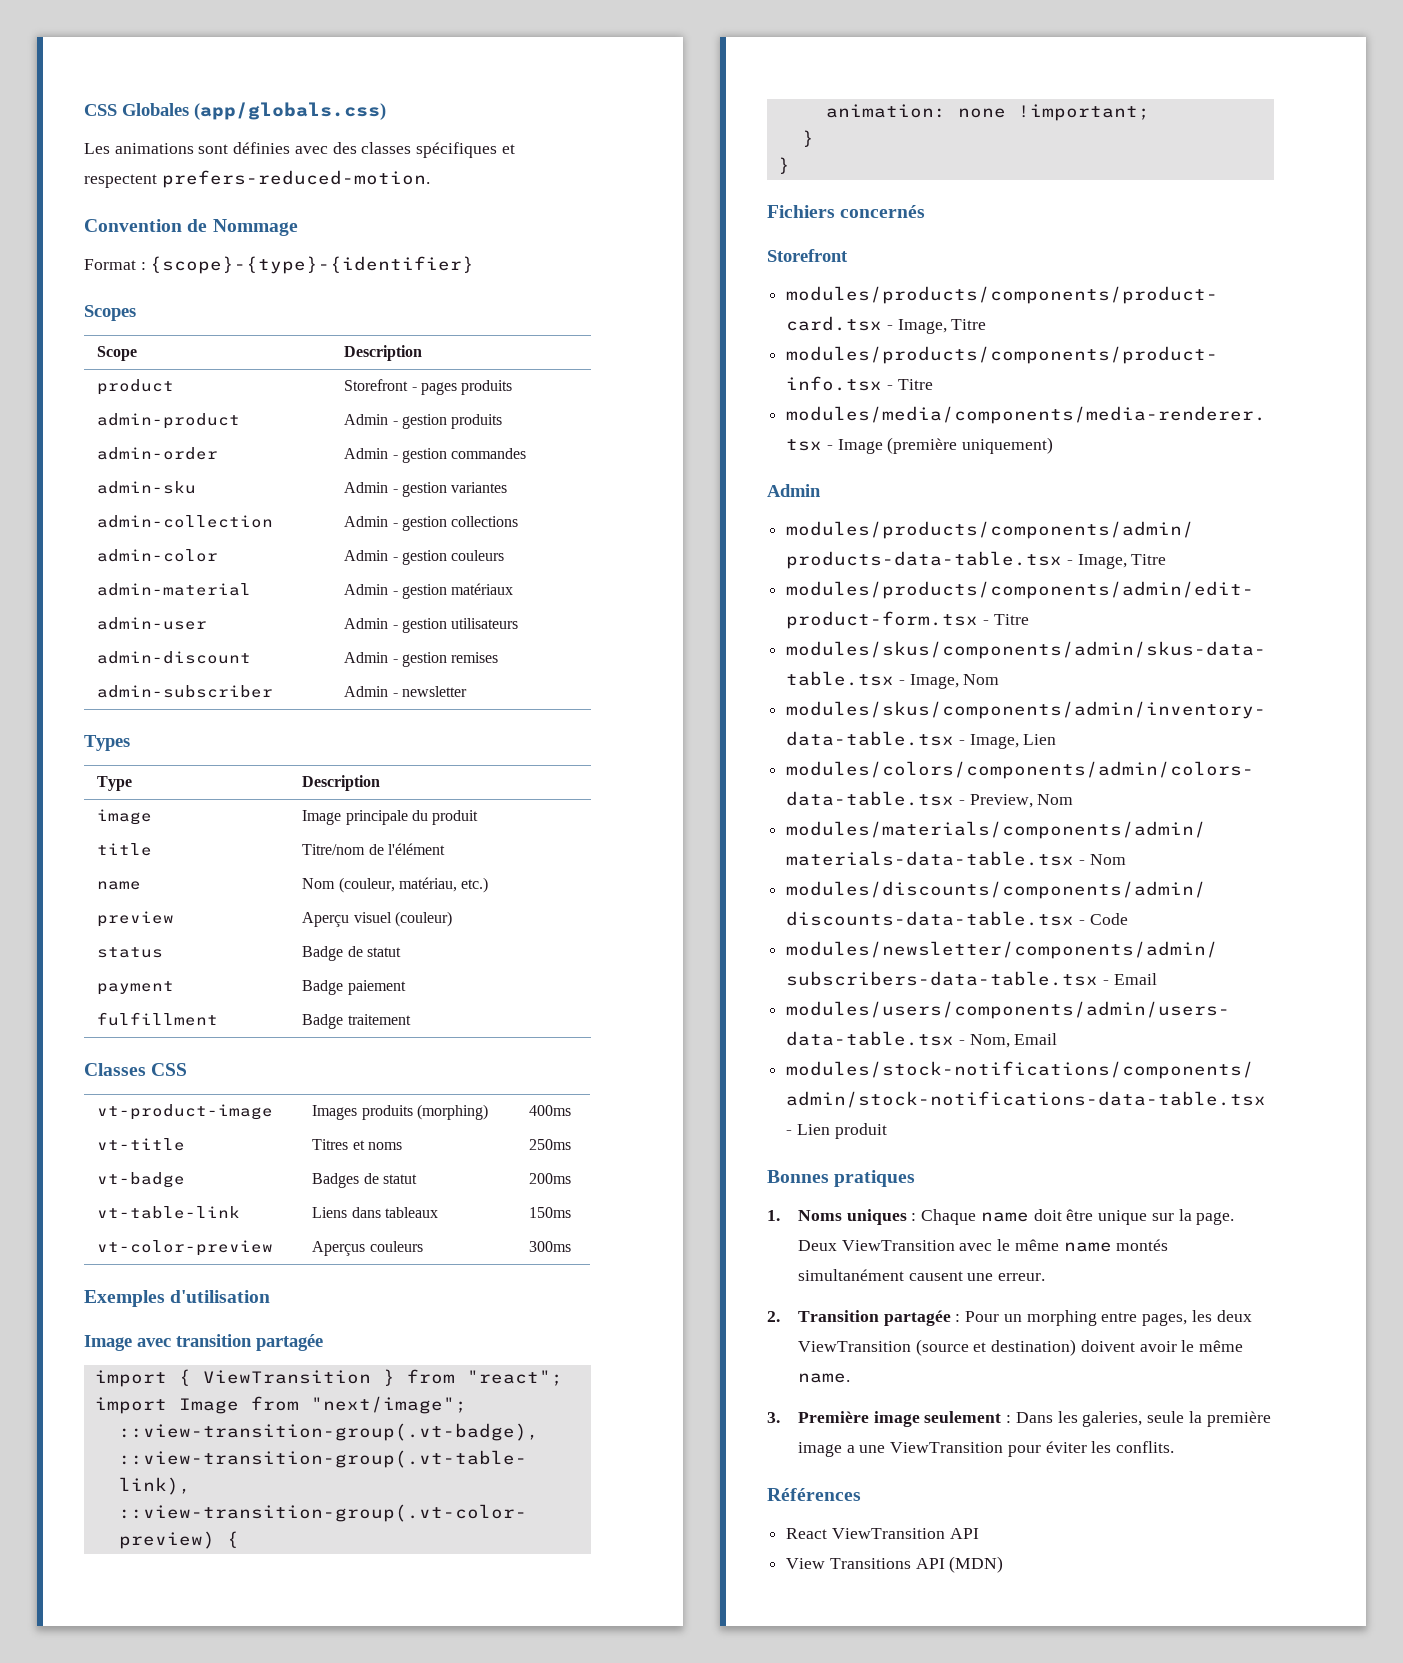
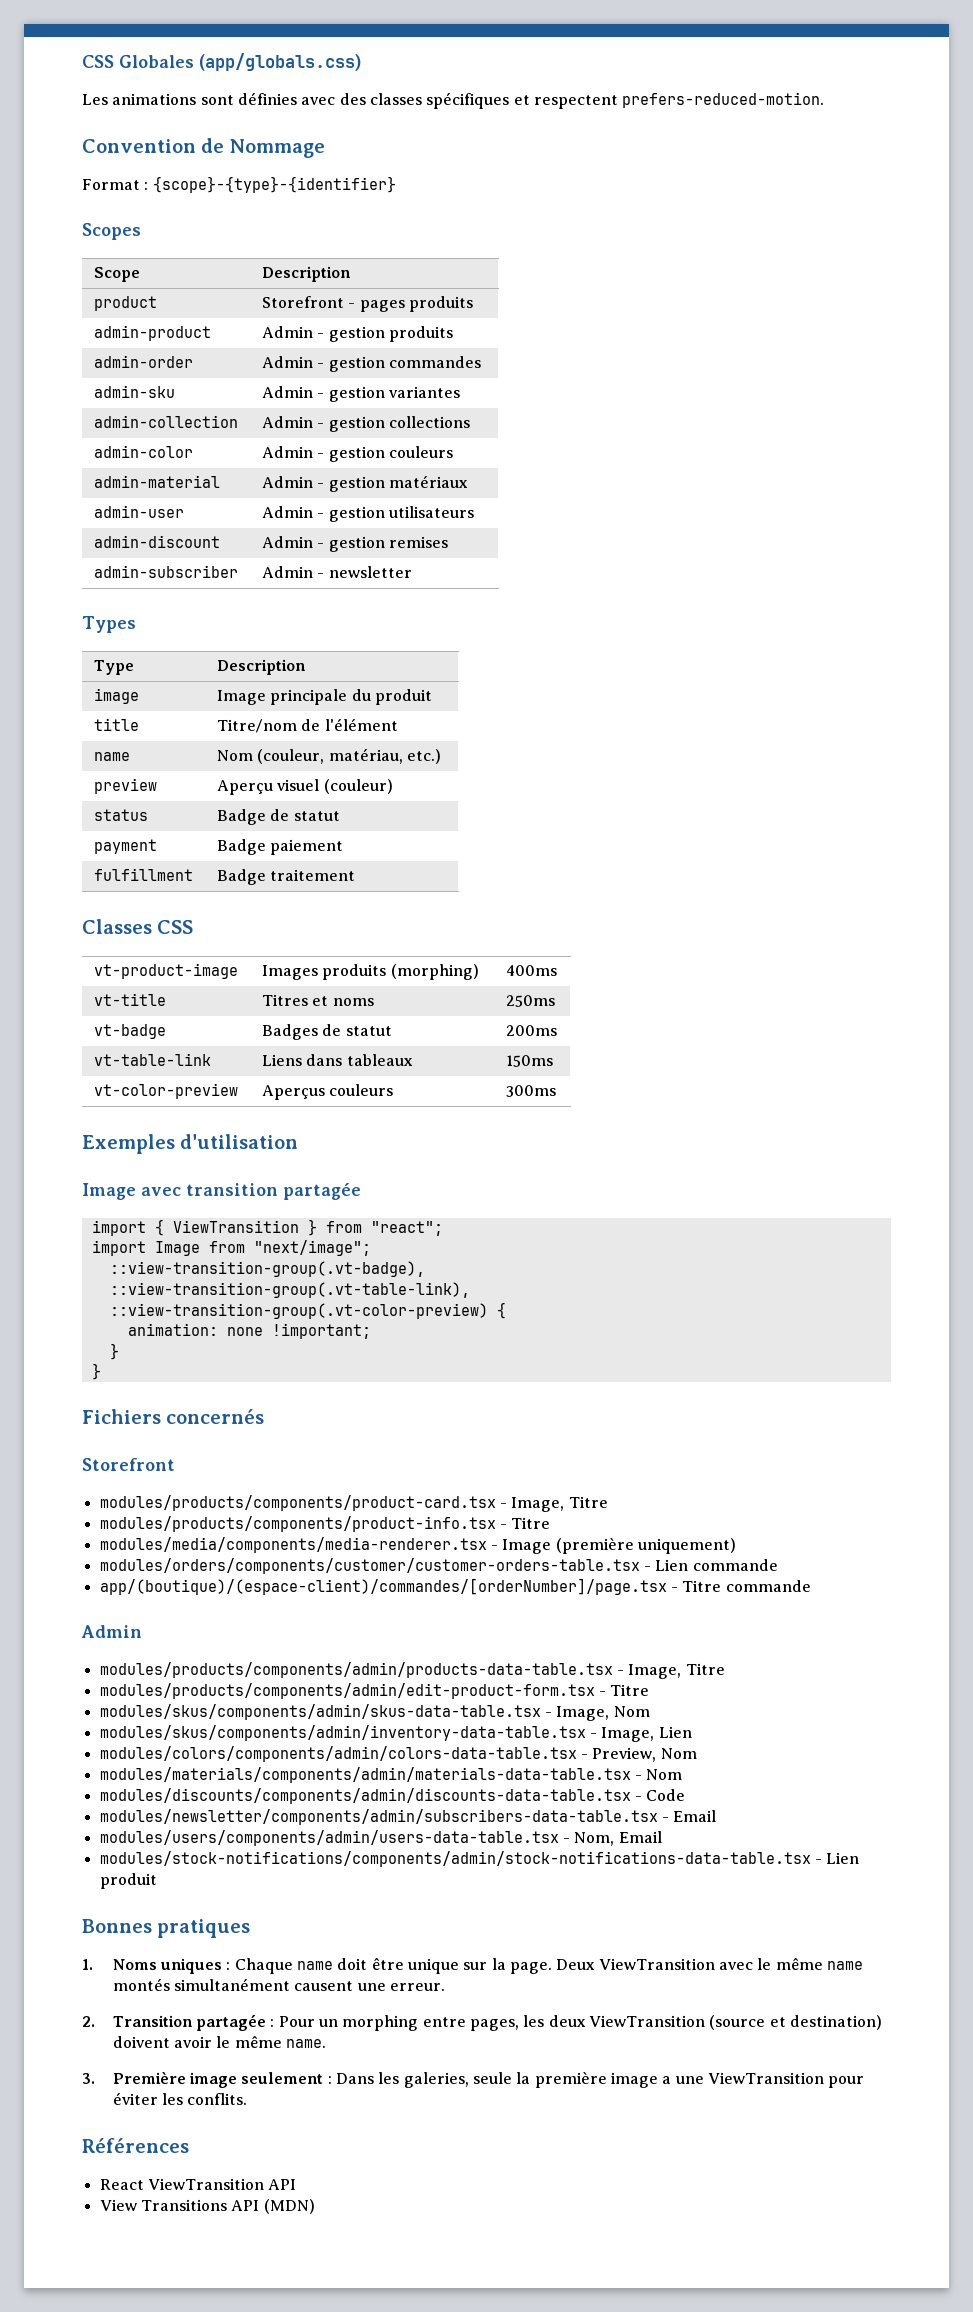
(1054, 445) none -> [99,1558,778,1574] [99,1578,811,1595] // modules/orders/components/customer/customer-orders-table.tsx - Lien commande // app/(boutique)/(espace-client)/commandes/[orderNumber]/page.tsx - Titre commande

